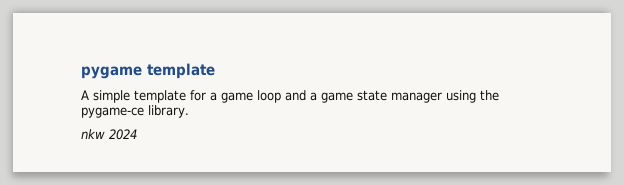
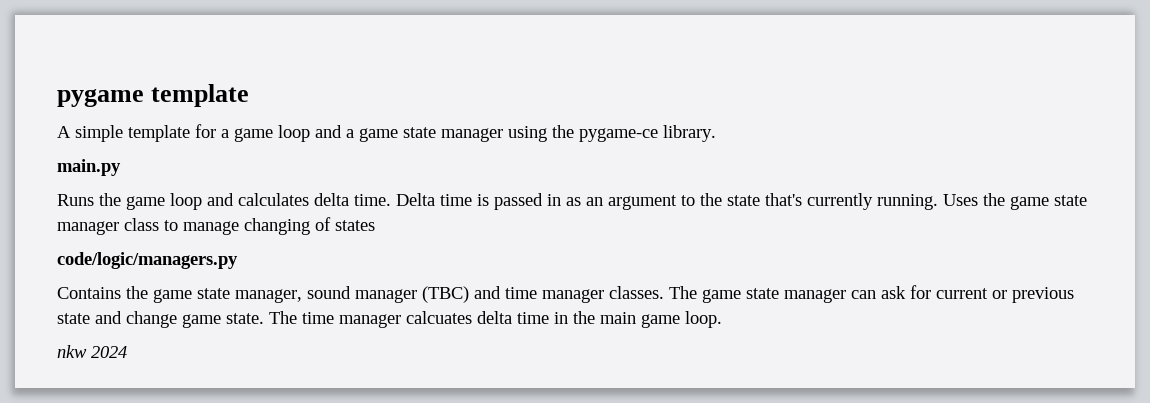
(189, 111) none -> [57,159,121,176] [57,193,1087,210] [57,217,375,235] [57,252,238,269] [57,285,1074,303] [57,311,722,328] // main.py // Runs the game loop and calculates delta time. Delta time is passed in as an argument to the state that's currently running. Uses the game state manager class to manage changing of states // code/logic/managers.py // Contains the game state manager, sound manager (TBC) and time manager classes. The game state manager can ask for current or previous state and change game state. The time manager calcuates delta time in the main game loop.

